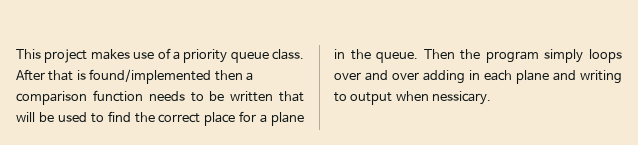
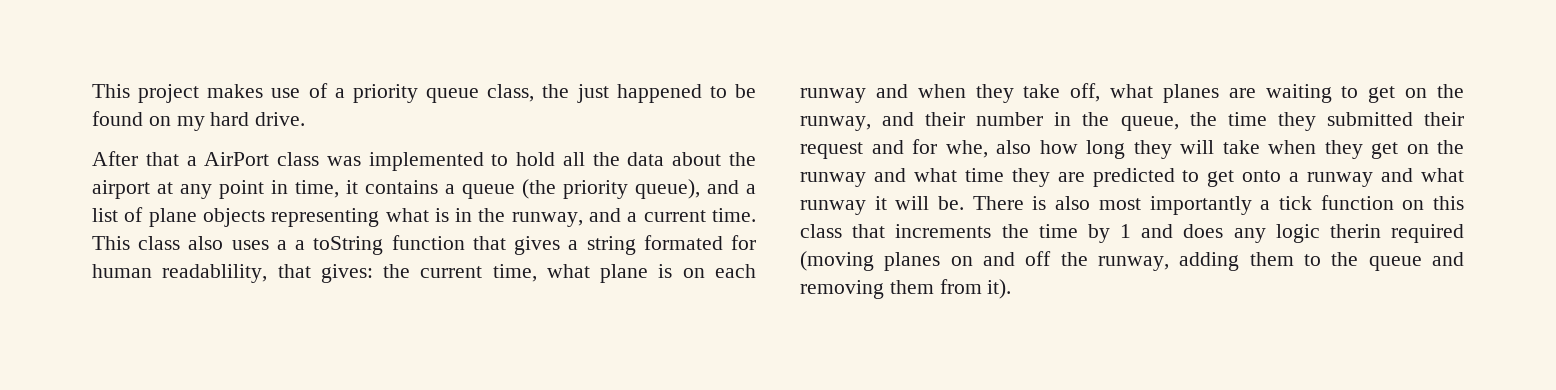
[272,49,304,60] [16,69,253,84] [16,90,304,105] [16,111,304,126] [334,49,622,63] [334,70,622,84] [334,91,492,105] class. After that is found/implemented then a comparison function needs to be written that will be used to find the correct place for a plane in the queue. Then the program simply loops over and over adding in each plane and writing to output when nessicary. -> [487,84,756,103] [92,111,306,131] [92,151,756,171] [92,179,756,199] [92,207,756,227] [92,235,756,255] [92,264,756,283] [800,83,1464,103] [800,112,1464,131] [800,139,1464,159] [800,168,1464,187] [800,195,1464,215] [800,224,1464,243] [800,251,1464,271] [800,279,1012,299] class, the just happened to be found on my hard drive. // After that a AirPort class was implemented to hold all the data about the airport at any point in time, it contains a queue (the priority queue), and a list of plane objects representing what is in the runway, and a current time. This class also uses a a toString function that gives a string formated for human readablility, that gives: the current time, what plane is on each runway and when they take off, what planes are waiting to get on the runway, and their number in the queue, the time they submitted their request and for whe, also how long they will take when they get on the runway and what time they are predicted to get onto a runway and what runway it will be. There is also most importantly a tick function on this class that increments the time by 1 and does any logic therin required (moving planes on and off the runway, adding them to the queue and removing them from it).

